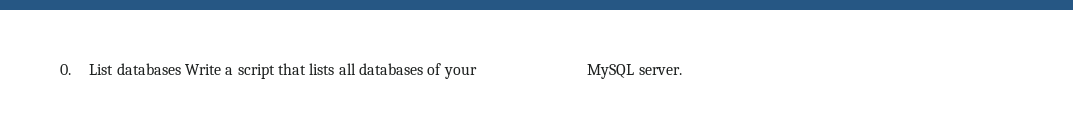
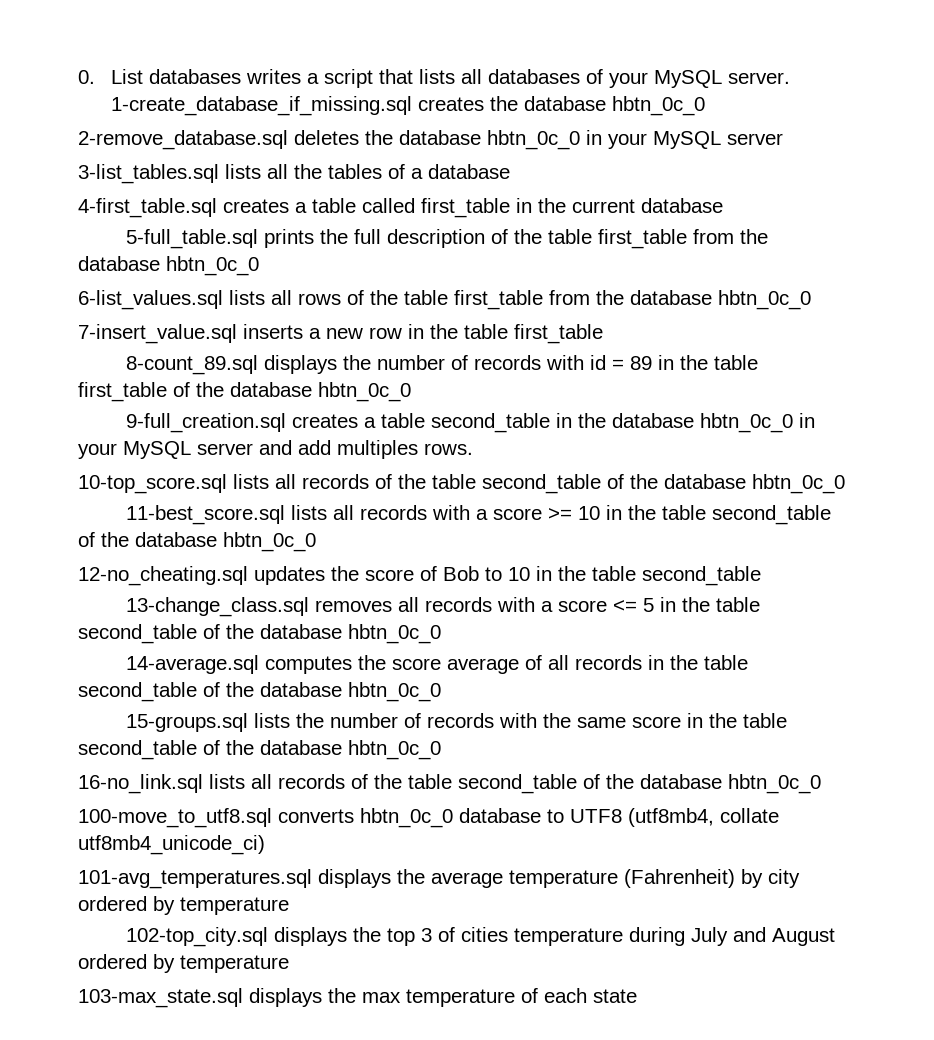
[185,64,222,75] Write -> [245,69,301,84] writes
(682, 71) none -> [110,96,705,116] [78,130,783,150] [78,164,510,184] [78,198,723,218] [125,229,768,249] [78,256,259,276] [78,290,811,310] [78,324,603,344] [125,355,758,375] [78,382,411,402] [125,413,815,433] [78,440,473,459] [78,474,845,494] [125,505,831,525] [78,532,316,552] [78,566,761,586] [125,597,760,617] [78,624,441,644] [125,655,748,674] [78,682,441,702] [125,713,787,732] [78,740,441,760] [78,774,821,794] [78,808,779,828] [78,835,265,855] [78,869,800,889] [78,896,289,915] [125,927,835,947] [78,954,289,973] [78,988,637,1008] 1-create_database_if_missing.sql creates the database hbtn_0c_0 // 2-remove_database.sql deletes the database hbtn_0c_0 in your MySQL server // 3-list_tables.sql lists all the tables of a database // 4-first_table.sql creates a table called first_table in the current database // 5-full_table.sql prints the full description of the table first_table from the database hbtn_0c_0 // 6-list_values.sql lists all rows of the table first_table from the database hbtn_0c_0 // 7-insert_value.sql inserts a new row in the table first_table // 8-count_89.sql displays the number of records with id = 89 in the table first_table of the database hbtn_0c_0 // 9-full_creation.sql creates a table second_table in the database hbtn_0c_0 in your MySQL server and add multiples rows. // 10-top_score.sql lists all records of the table second_table of the database hbtn_0c_0 // 11-best_score.sql lists all records with a score >= 10 in the table second_table of the database hbtn_0c_0 // 12-no_cheating.sql updates the score of Bob to 10 in the table second_table // 13-change_class.sql removes all records with a score <= 5 in the table second_table of the database hbtn_0c_0 // 14-average.sql computes the score average of all records in the table second_table of the database hbtn_0c_0 // 15-groups.sql lists the number of records with the same score in the table second_table of the database hbtn_0c_0 // 16-no_link.sql lists all records of the table second_table of the database hbtn_0c_0 // 100-move_to_utf8.sql converts hbtn_0c_0 database to UTF8 (utf8mb4, collate utf8mb4_unicode_ci) // 101-avg_temperatures.sql displays the average temperature (Fahrenheit) by city ordered by temperature // 102-top_city.sql displays the top 3 of cities temperature during July and August ordered by temperature // 103-max_state.sql displays the max temperature of each state

